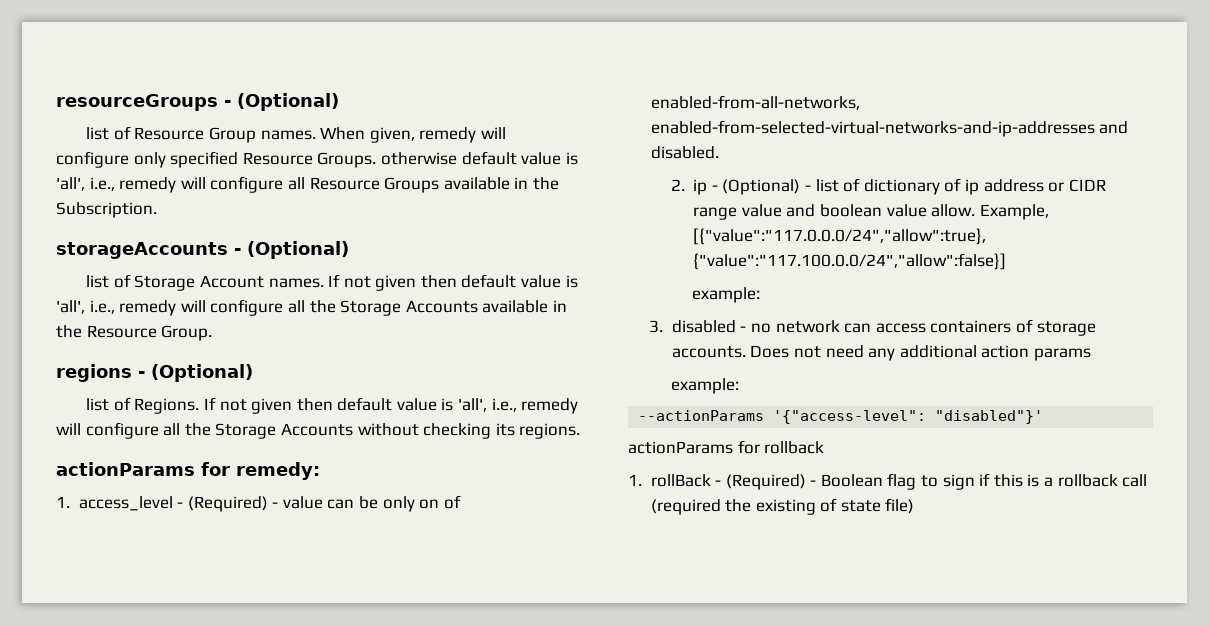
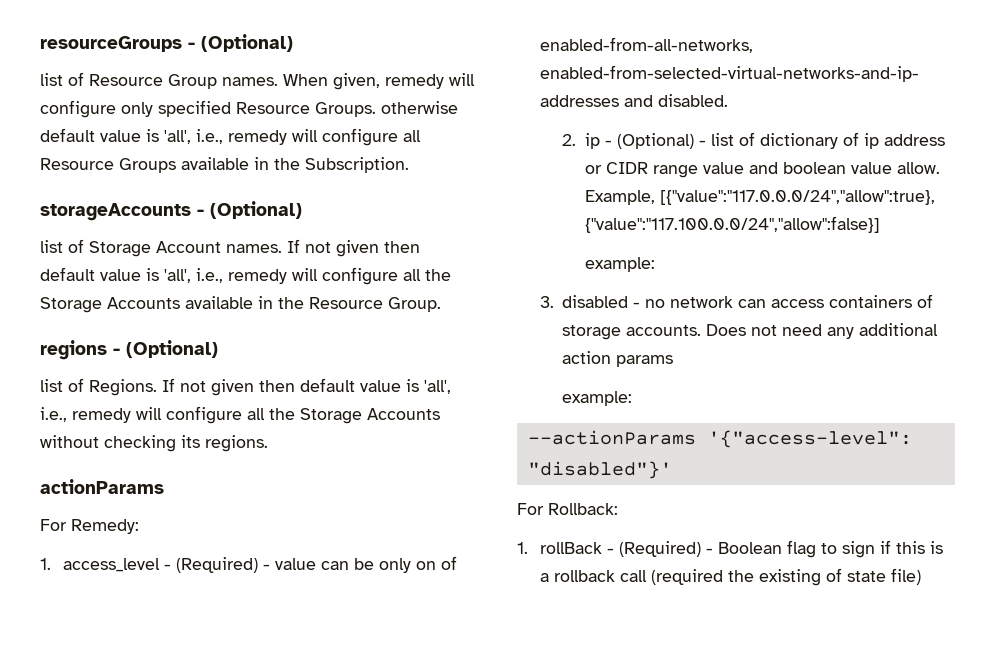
[201,462,320,480] for remedy: -> [40,519,139,534] // For Remedy:
[628,440,825,454] actionParams for rollback -> [517,503,618,515] For Rollback:

